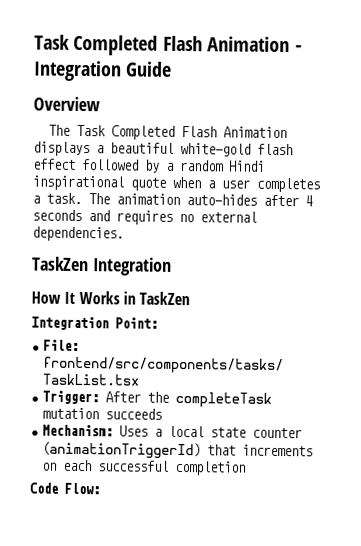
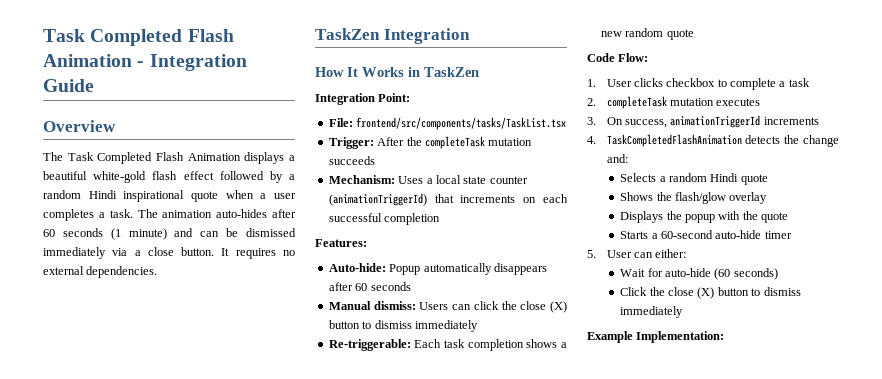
[305,195,313,207] [32,209,110,222] 4 seconds and -> [43,228,296,240] [43,247,230,259] 60 seconds (1 minute) and can be dismissed immediately via a close button. It
[29,482,100,495] Code Flow: -> [315,239,367,247] [328,263,547,275] [328,282,411,291] [328,301,567,313] [328,320,478,332] [328,339,567,351] [600,28,694,40] [587,53,649,62] [587,78,810,90] [587,96,761,109] [587,115,819,128] [587,134,839,147] [606,154,628,163] [620,173,768,185] [620,192,768,204] [620,211,789,223] [620,230,792,239] [587,249,687,258] [620,268,778,280] [620,287,801,299] [620,306,684,318] [587,331,725,343] Features: // Auto-hide: Popup automatically disappears after 60 seconds // Manual dismiss: Users can click the close (X) button to dismiss immediately // Re-triggerable: Each task completion shows a new random quote // Code Flow: // 1. User clicks checkbox to complete a task // 2. completeTask mutation executes // 3. On success, animationTriggerId increments // 4. TaskCompletedFlashAnimation detects the change and: // Selects a random Hindi quote // Shows the flash/glow overlay // Displays the popup with the quote // Starts a 60-second auto-hide timer // 5. User can either: // Wait for auto-hide (60 seconds) // Click the close (X) button to dismiss immediately // Example Implementation:

